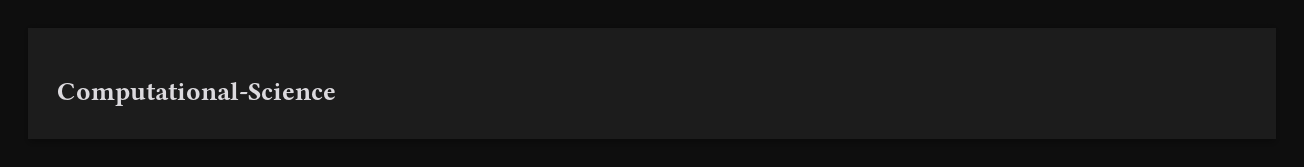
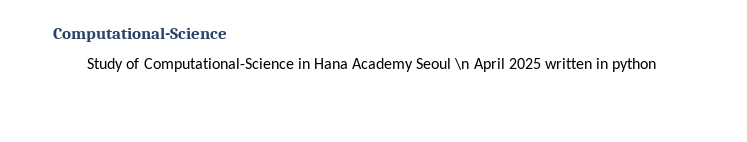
[57,82,336,106] Computational-Science -> [53,27,227,42] [87,58,657,72] Computational-Science // Study of Computational-Science in Hana Academy Seoul \n April 2025 written in python

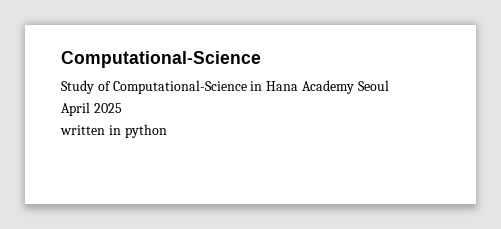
[454,58,470,70] \n -> (389, 85) //
(541, 63) none -> (122, 108) //

